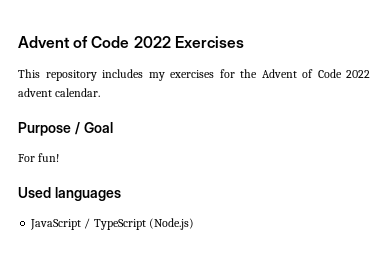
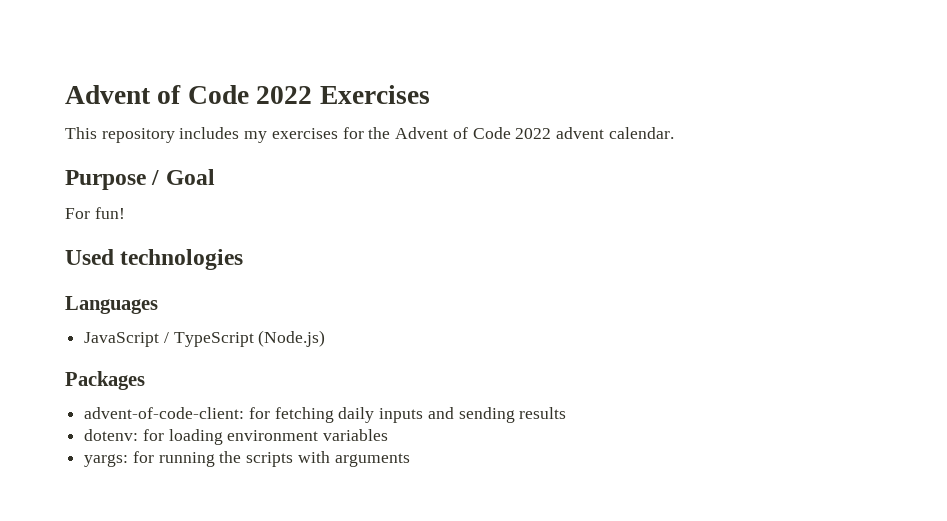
[54,187,121,201] languages -> [120,249,244,270] [65,296,158,314] technologies // Languages
(194, 224) none -> [65,371,145,390] [84,407,567,423] [84,429,389,445] [84,451,410,467] // Packages // advent-of-code-client: for fetching daily inputs and sending results // dotenv: for loading environment variables // yargs: for running the scripts with arguments

